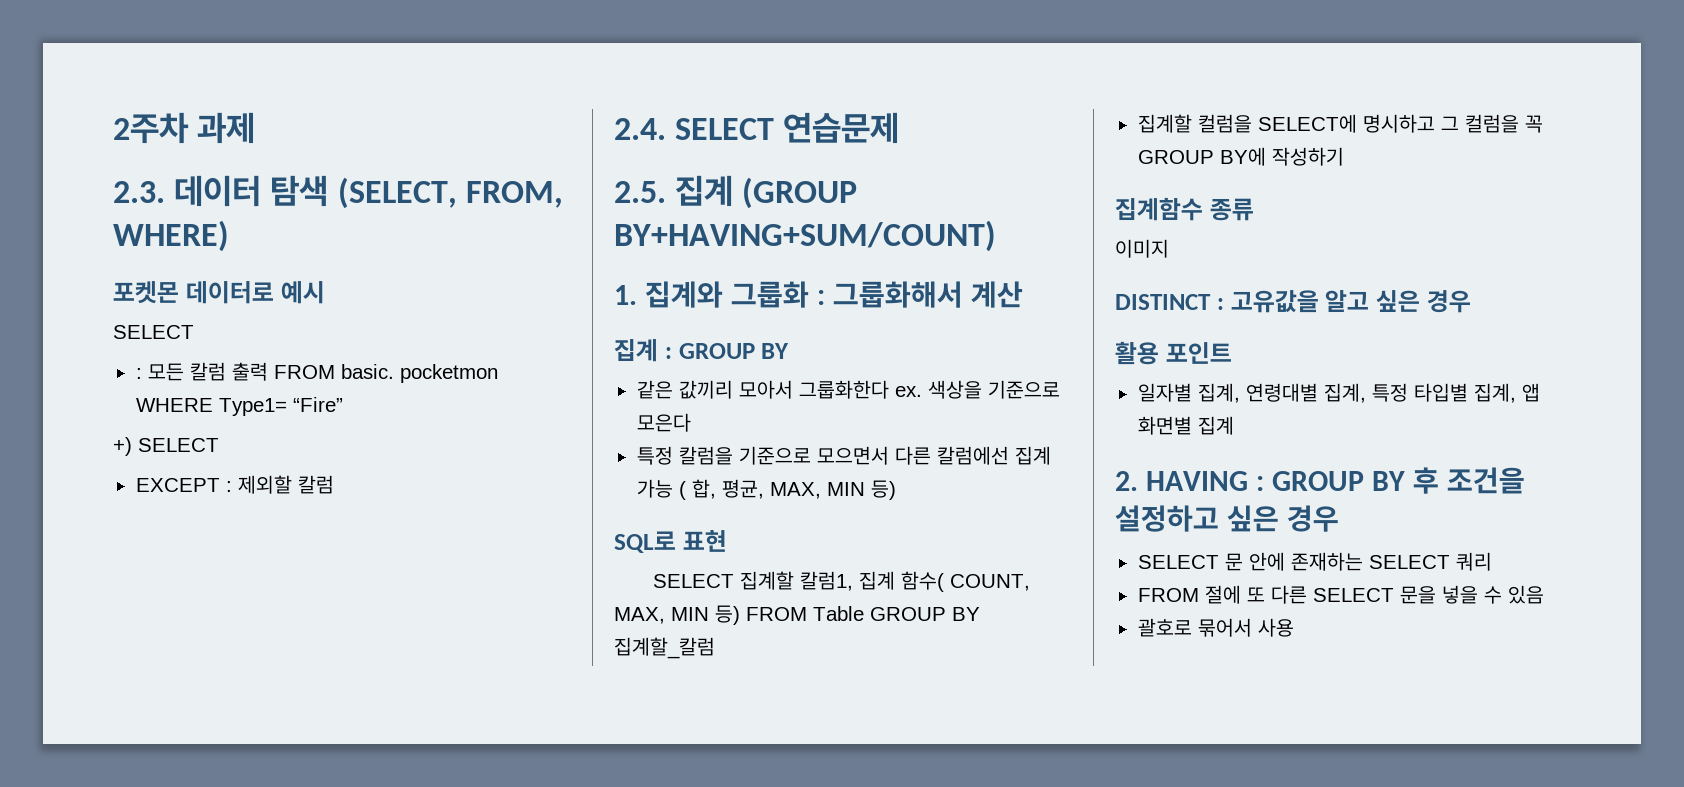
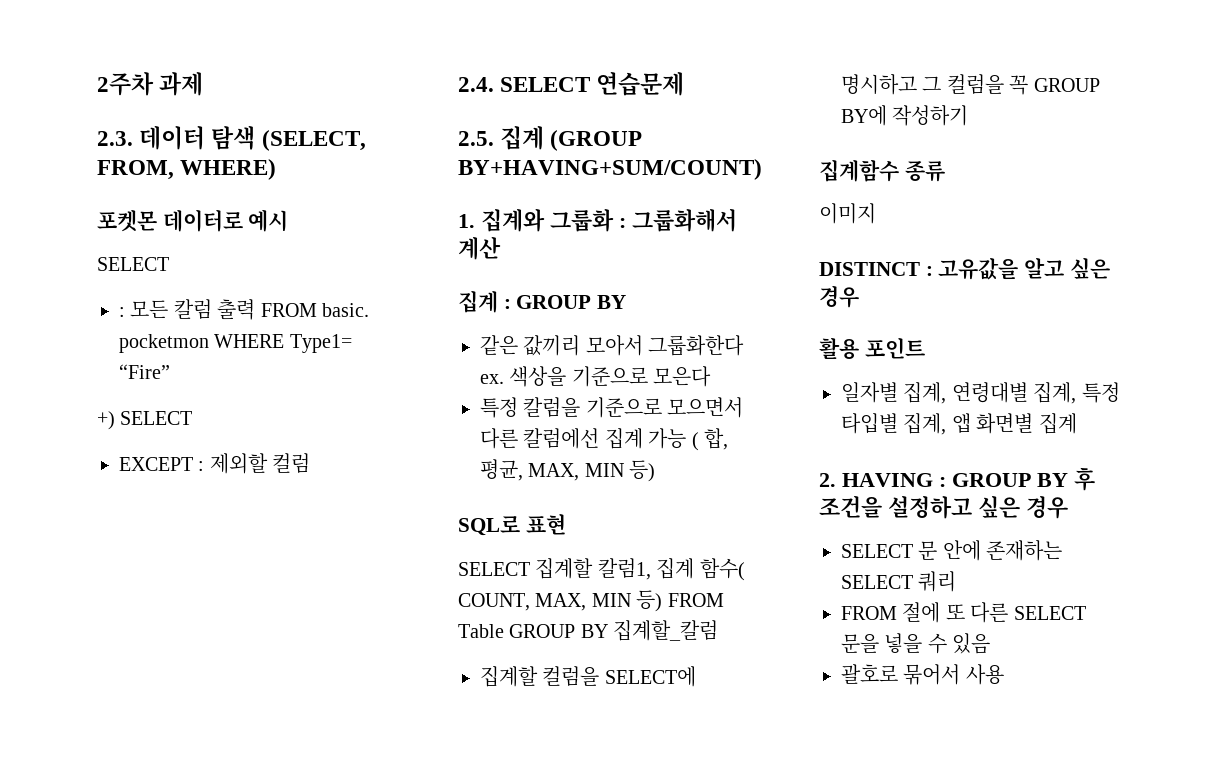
[297,475,334,494] 칼럼 -> [272,453,311,473] 컬럼

